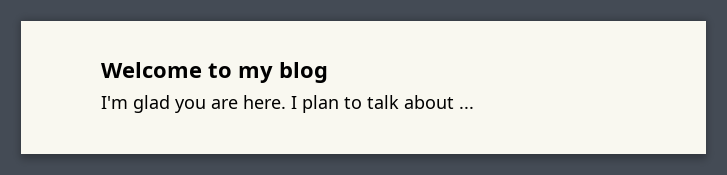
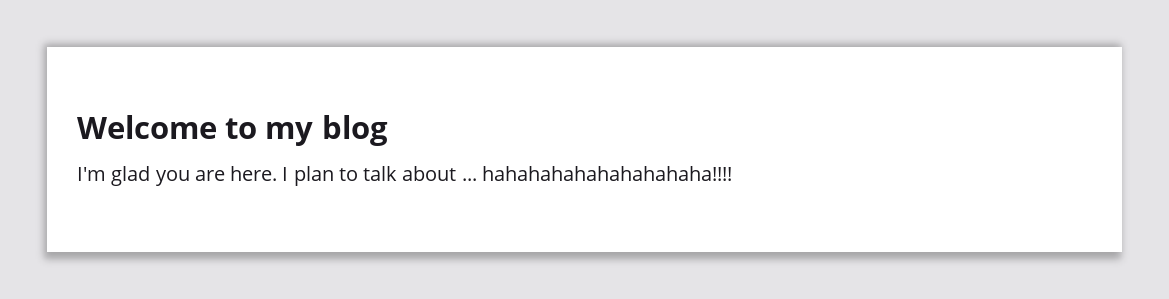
(474, 107) none -> [481,166,732,181] hahahahahahahahahaha!!!!

